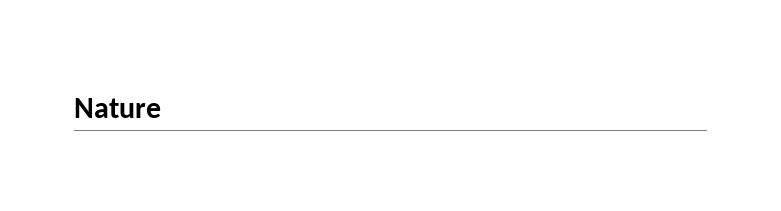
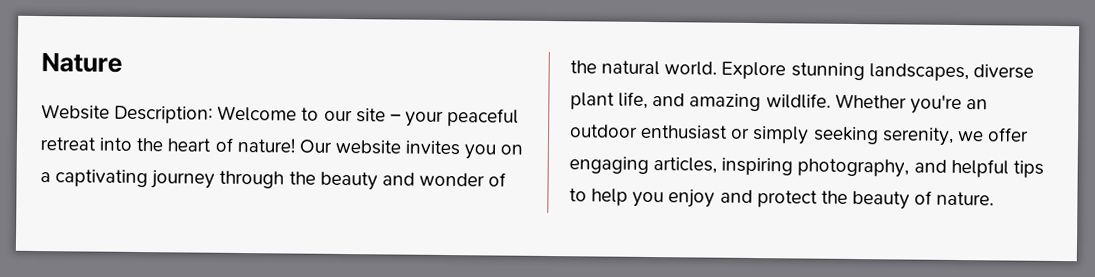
(161, 108) none -> [41,104,520,127] [40,137,524,160] [40,169,507,191] [570,60,1034,82] [570,91,988,115] [570,124,1029,146] [569,156,1044,178] [569,188,995,210] // Website Description: Welcome to our site – your peaceful retreat into the heart of nature! Our website invites you on a captivating journey through the beauty and wonder of the natural world. Explore stunning landscapes, diverse plant life, and amazing wildlife. Whether you're an outdoor enthusiast or simply seeking serenity, we offer engaging articles, inspiring photography, and helpful tips to help you enjoy and protect the beauty of nature.

